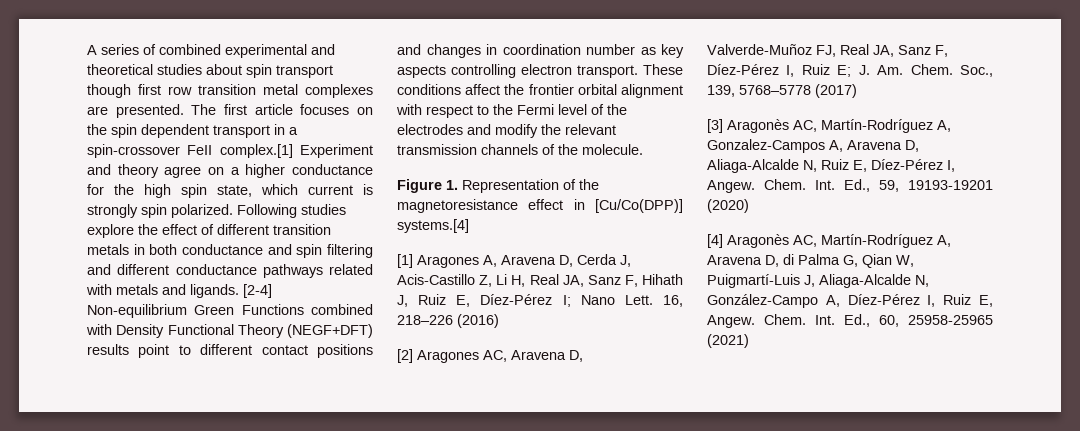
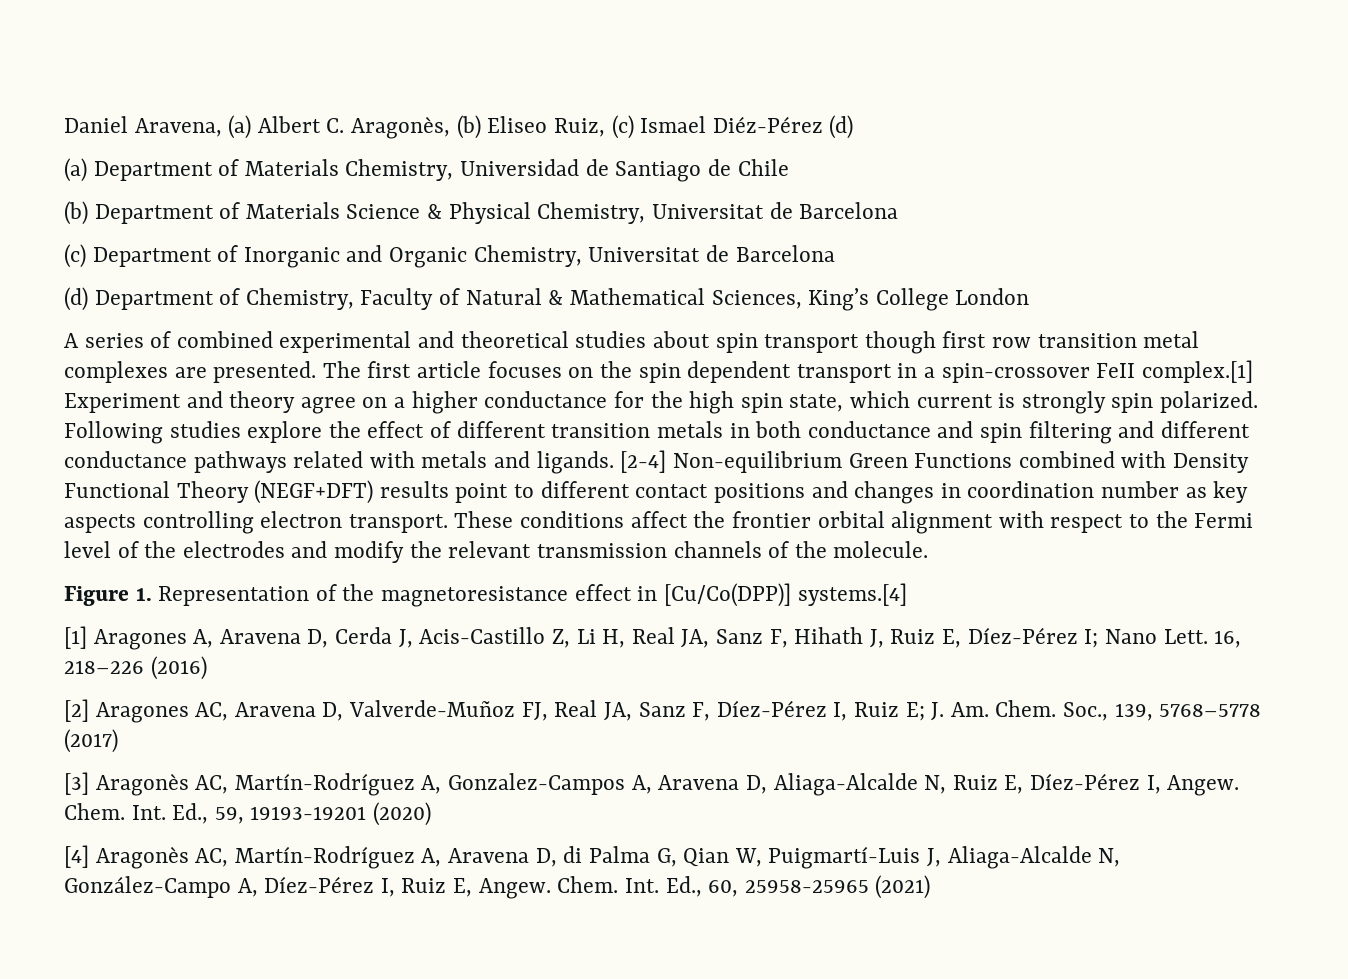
(87, 50) none -> [64,115,854,139] [64,158,789,182] [64,201,899,225] [64,244,835,268] [64,287,1030,311] Daniel Aravena, (a) Albert C. Aragonès, (b) Eliseo Ruiz, (c) Ismael Diéz-Pérez (d) // (a) Department of Materials Chemistry, Universidad de Santiago de Chile // (b) Department of Materials Science & Physical Chemistry, Universitat de Barcelona // (c) Department of Inorganic and Organic Chemistry, Universitat de Barcelona // (d) Department of Chemistry, Faculty of Natural & Mathematical Sciences, King’s College London //

